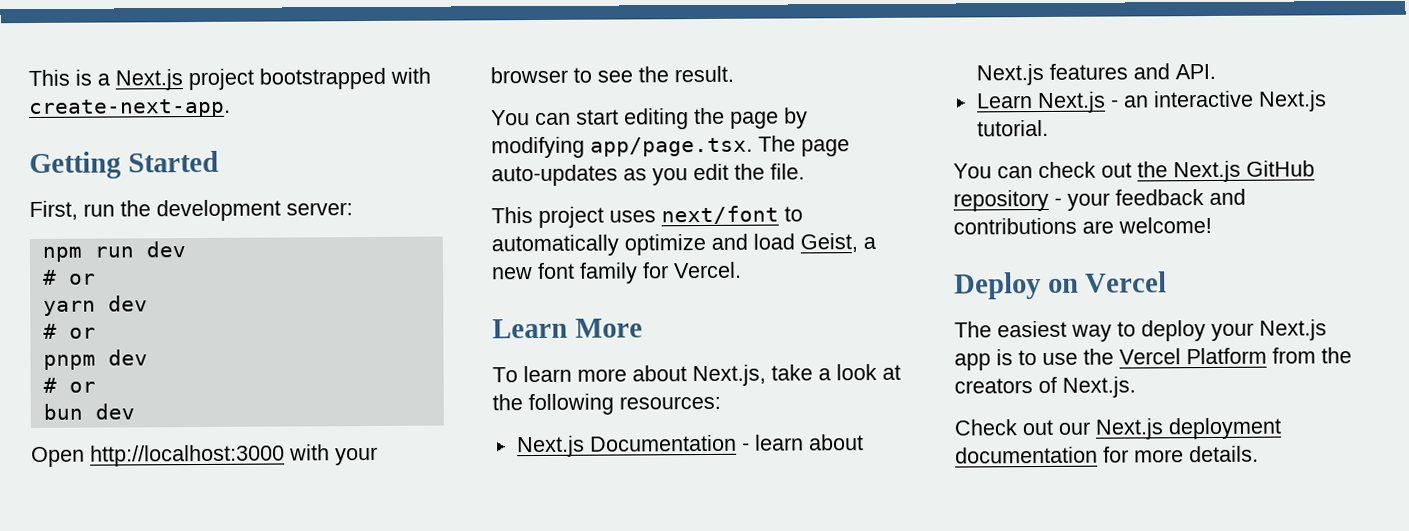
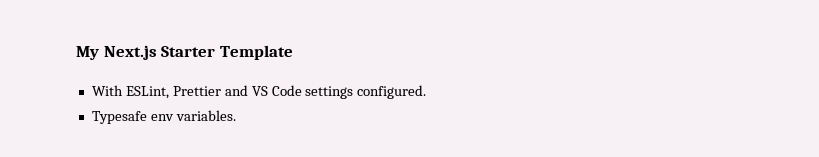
[28,67,431,91] [29,98,231,119] [29,150,219,180] [29,199,353,222] [41,241,186,262] [42,269,96,285] [42,295,148,316] [42,323,96,339] [42,349,148,370] [42,377,96,393] [42,403,135,420] [31,444,378,467] [490,65,734,84] [491,107,808,130] [491,135,850,159] [491,163,805,187] [491,205,803,228] [491,233,876,257] [492,261,742,284] [492,318,643,339] [492,363,901,387] [492,393,721,416] [516,434,864,458] [975,63,1216,86] [975,90,1327,114] [976,119,1049,137] [953,160,1315,183] [953,188,1246,212] [953,216,1212,235] [954,271,1168,300] [954,319,1327,342] [954,347,1352,371] [954,376,1136,398] [954,417,1282,440] [955,445,1259,464] This is a Next.js project bootstrapped with create-next-app. // Getting Started // First, run the development server: // npm run dev // # or // yarn dev // # or // pnpm dev // # or // bun dev // Open http://localhost:3000 with your browser to see the result. // You can start editing the page by modifying app/page.tsx. The page auto-updates as you edit the file. // This project uses next/font to automatically optimize and load Geist, a new font family for Vercel. // Learn More // To learn more about Next.js, take a look at the following resources: // Next.js Documentation - learn about Next.js features and API. // Learn Next.js - an interactive Next.js tutorial. // You can check out the Next.js GitHub repository - your feedback and contributions are welcome! // Deploy on Vercel // The easiest way to deploy your Next.js app is to use the Vercel Platform from the creators of Next.js. // Check out our Next.js deployment documentation for more details. -> [76,45,293,60] [91,85,427,99] [91,110,236,124] My Next.js Starter Template // With ESLint, Prettier and VS Code settings configured. // Typesafe env variables.

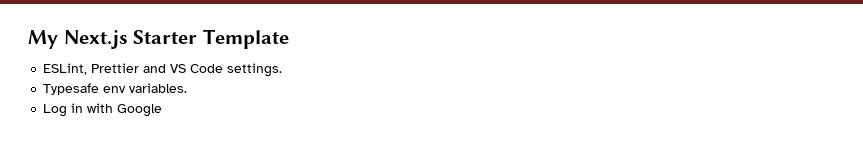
[91,85,123,96] With -> (289, 39) none
[305,85,427,99] settings configured. -> [227,63,283,77] settings.
(236, 115) none -> [43,103,163,117] // Log in with Google

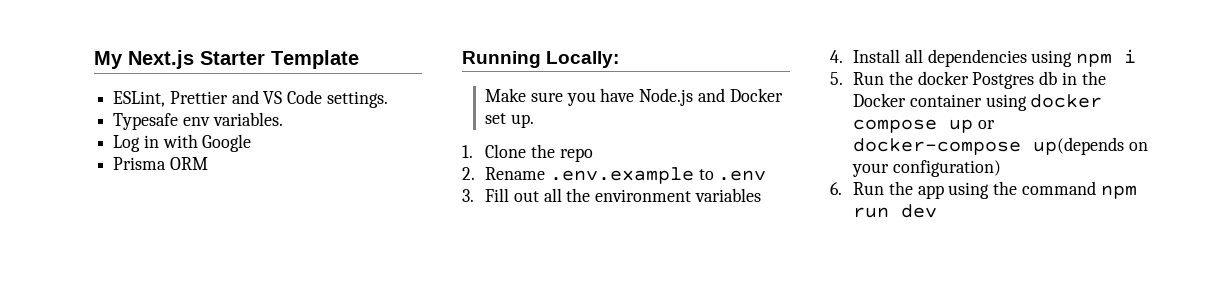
(163, 110) none -> [113,157,208,170] [462,51,620,68] [485,88,783,106] [485,113,534,128] [462,144,593,162] [462,167,767,184] [462,188,761,202] [830,49,1137,67] [830,71,1106,89] [853,93,1103,111] [853,119,995,133] [853,137,1148,155] [852,160,1001,177] [830,181,1137,199] [853,204,938,218] // Prisma ORM // Running Locally: // Make sure you have Node.js and Docker set up. // 1. Clone the repo // 2. Rename .env.example to .env // 3. Fill out all the environment variables // 4. Install all dependencies using npm i // 5. Run the docker Postgres db in the Docker container using docker compose up or docker-compose up(depends on your configuration) // 6. Run the app using the command npm run dev

